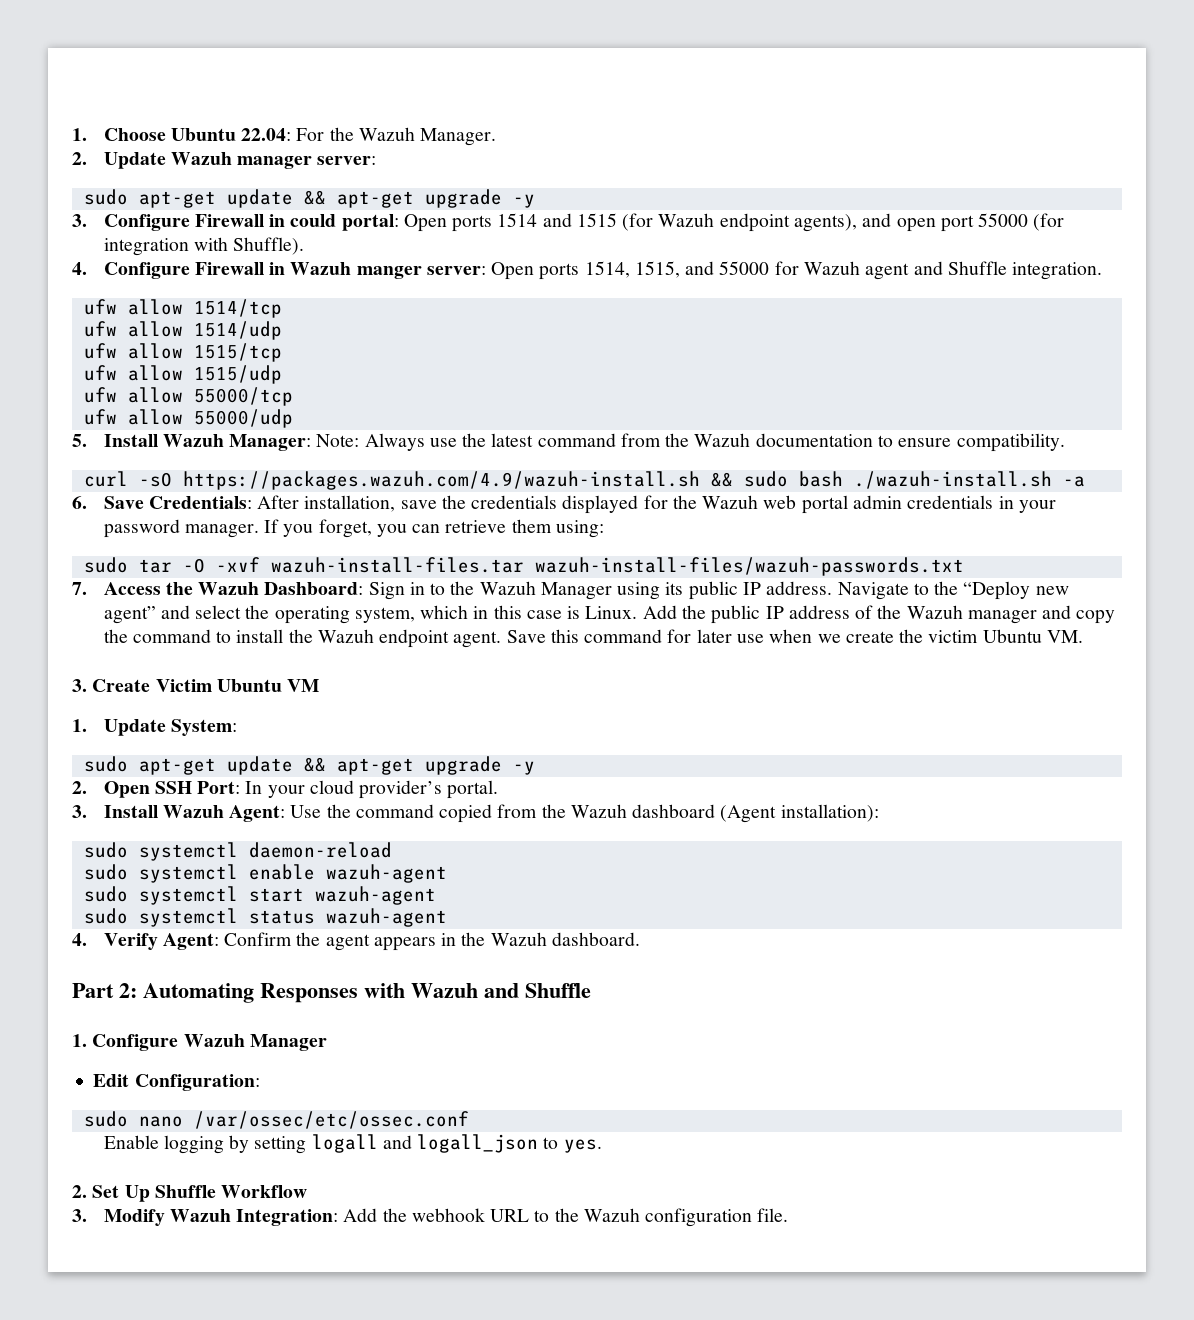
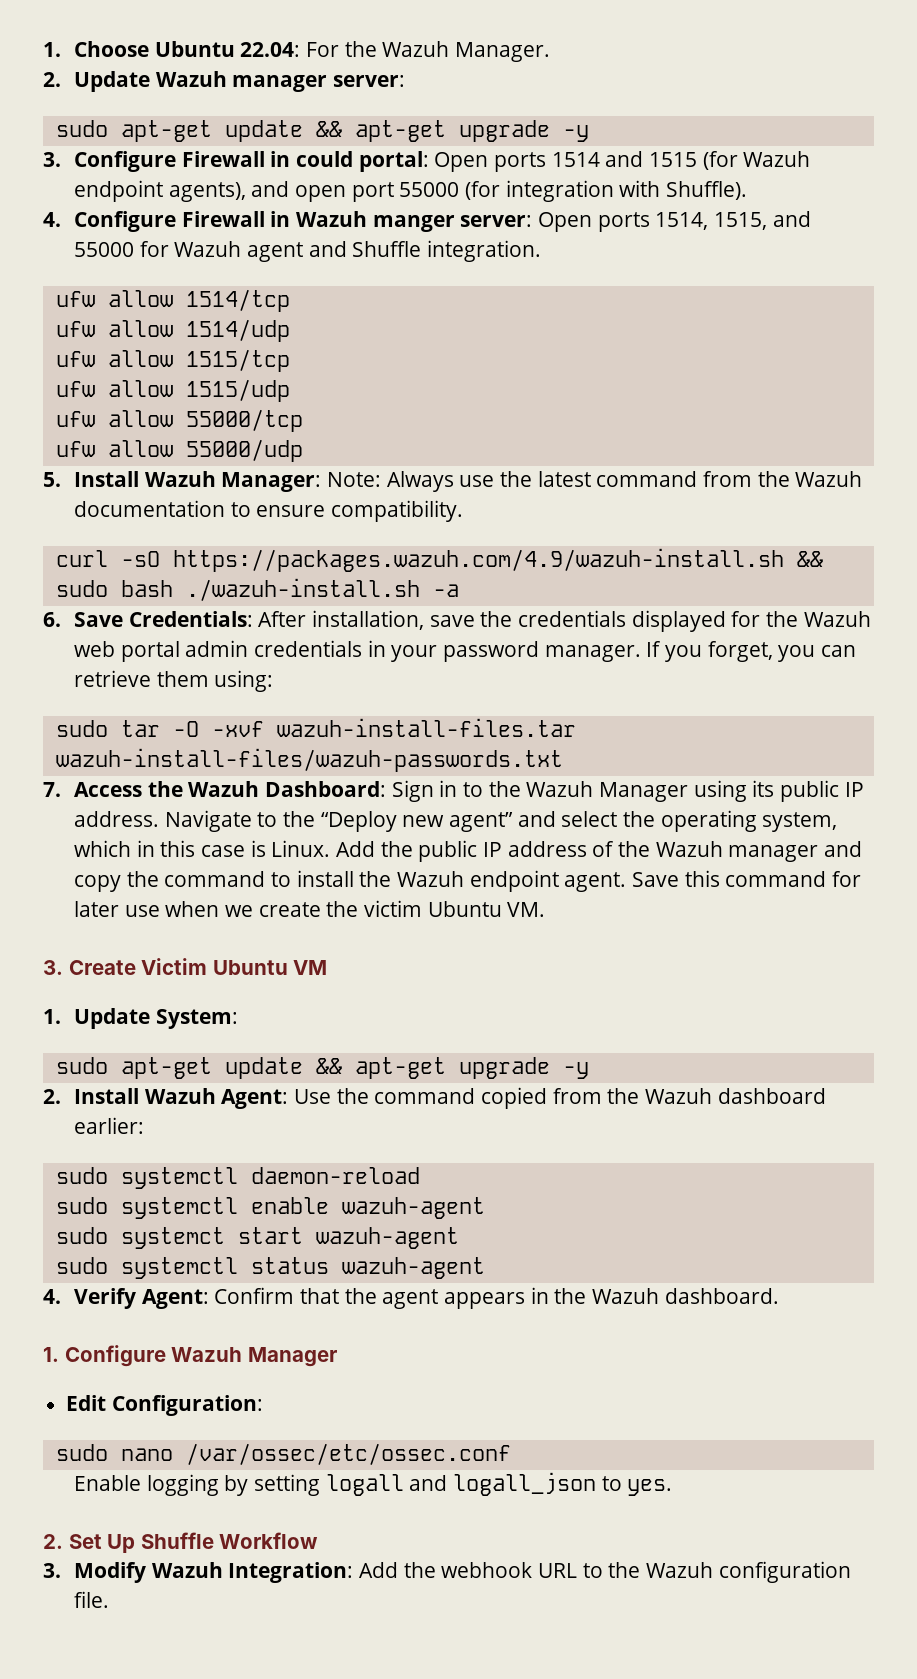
[103,780,499,799] [72,805,87,818] Open SSH Port: In your cloud provider’s portal. // 3. -> (61, 1096) none
[720,804,879,823] (Agent installation): -> [73,1117,144,1134] earlier:
[138,886,238,905] systemctl -> [120,1227,225,1249] systemct
(293, 939) none -> [299,1288,339,1304] that
[72,983,591,1003] // Part 2: Automating Responses with Wazuh and Shuffle -> (779, 1296) none

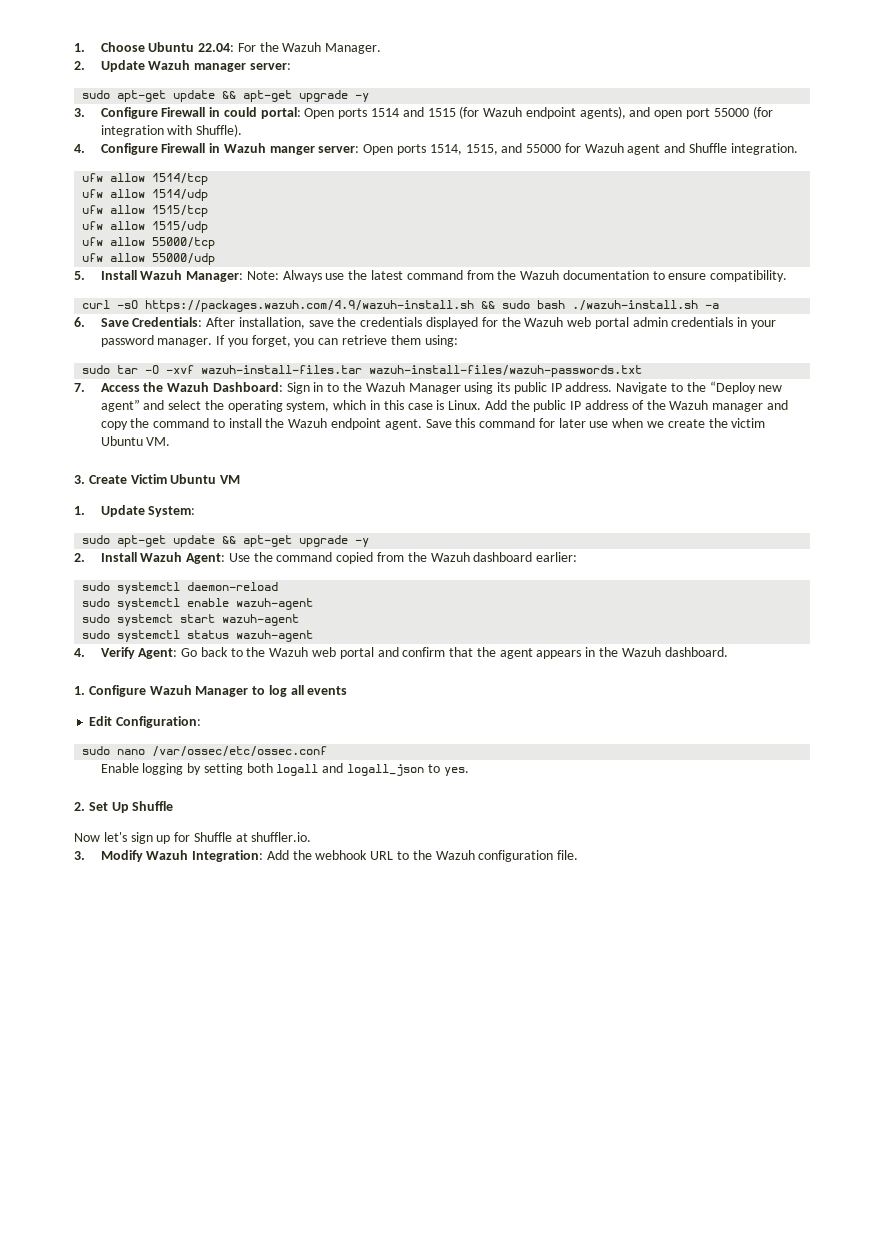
[214,1287,295,1304] Confirm -> [181,647,446,659] Go back to the Wazuh web portal and confirm
(337, 1357) none -> [252,685,348,697] to log all events
(320, 1485) none -> [246,763,273,773] both
[219,1532,319,1549] Workflow -> [74,832,312,844] // Now let's sign up for Shuffle at shuffler.io.

